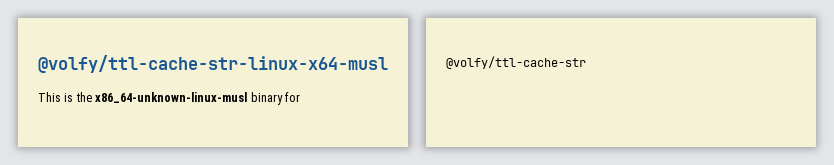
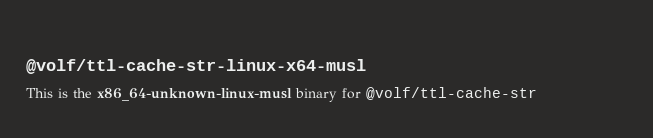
[38,55,388,73] @volfy/ttl-cache-str-linux-x64-musl -> [26,59,366,74] @volf/ttl-cache-str-linux-x64-musl
[446,56,586,69] @volfy/ttl-cache-str -> [366,87,537,100] @volf/ttl-cache-str

